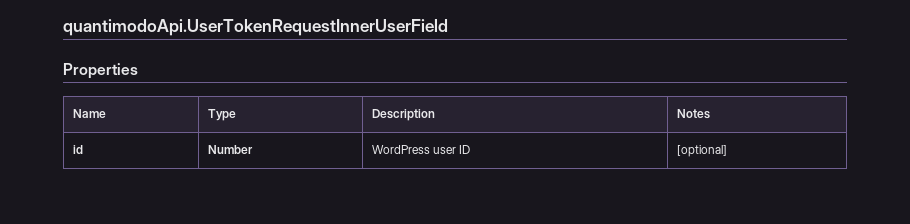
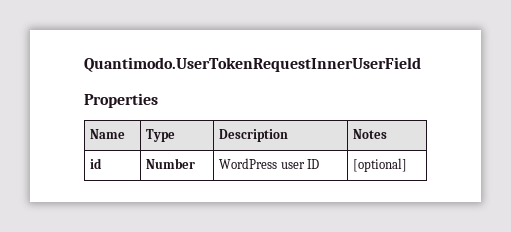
[63,19,448,36] quantimodoApi.UserTokenRequestInnerUserField -> [84,57,421,72] Quantimodo.UserTokenRequestInnerUserField

